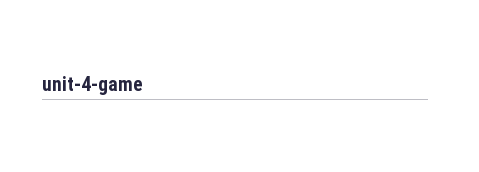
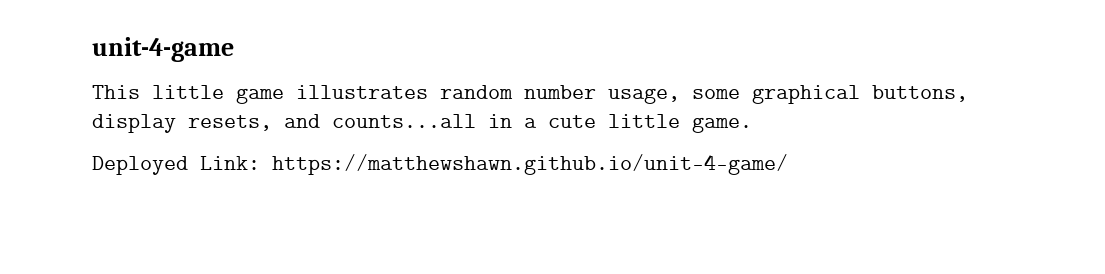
(143, 85) none -> [92,85,968,104] [92,114,752,133] [92,154,788,175] // This little game illustrates random number usage, some graphical buttons, display resets, and counts...all in a cute little game. // Deployed Link: https://matthewshawn.github.io/unit-4-game/

